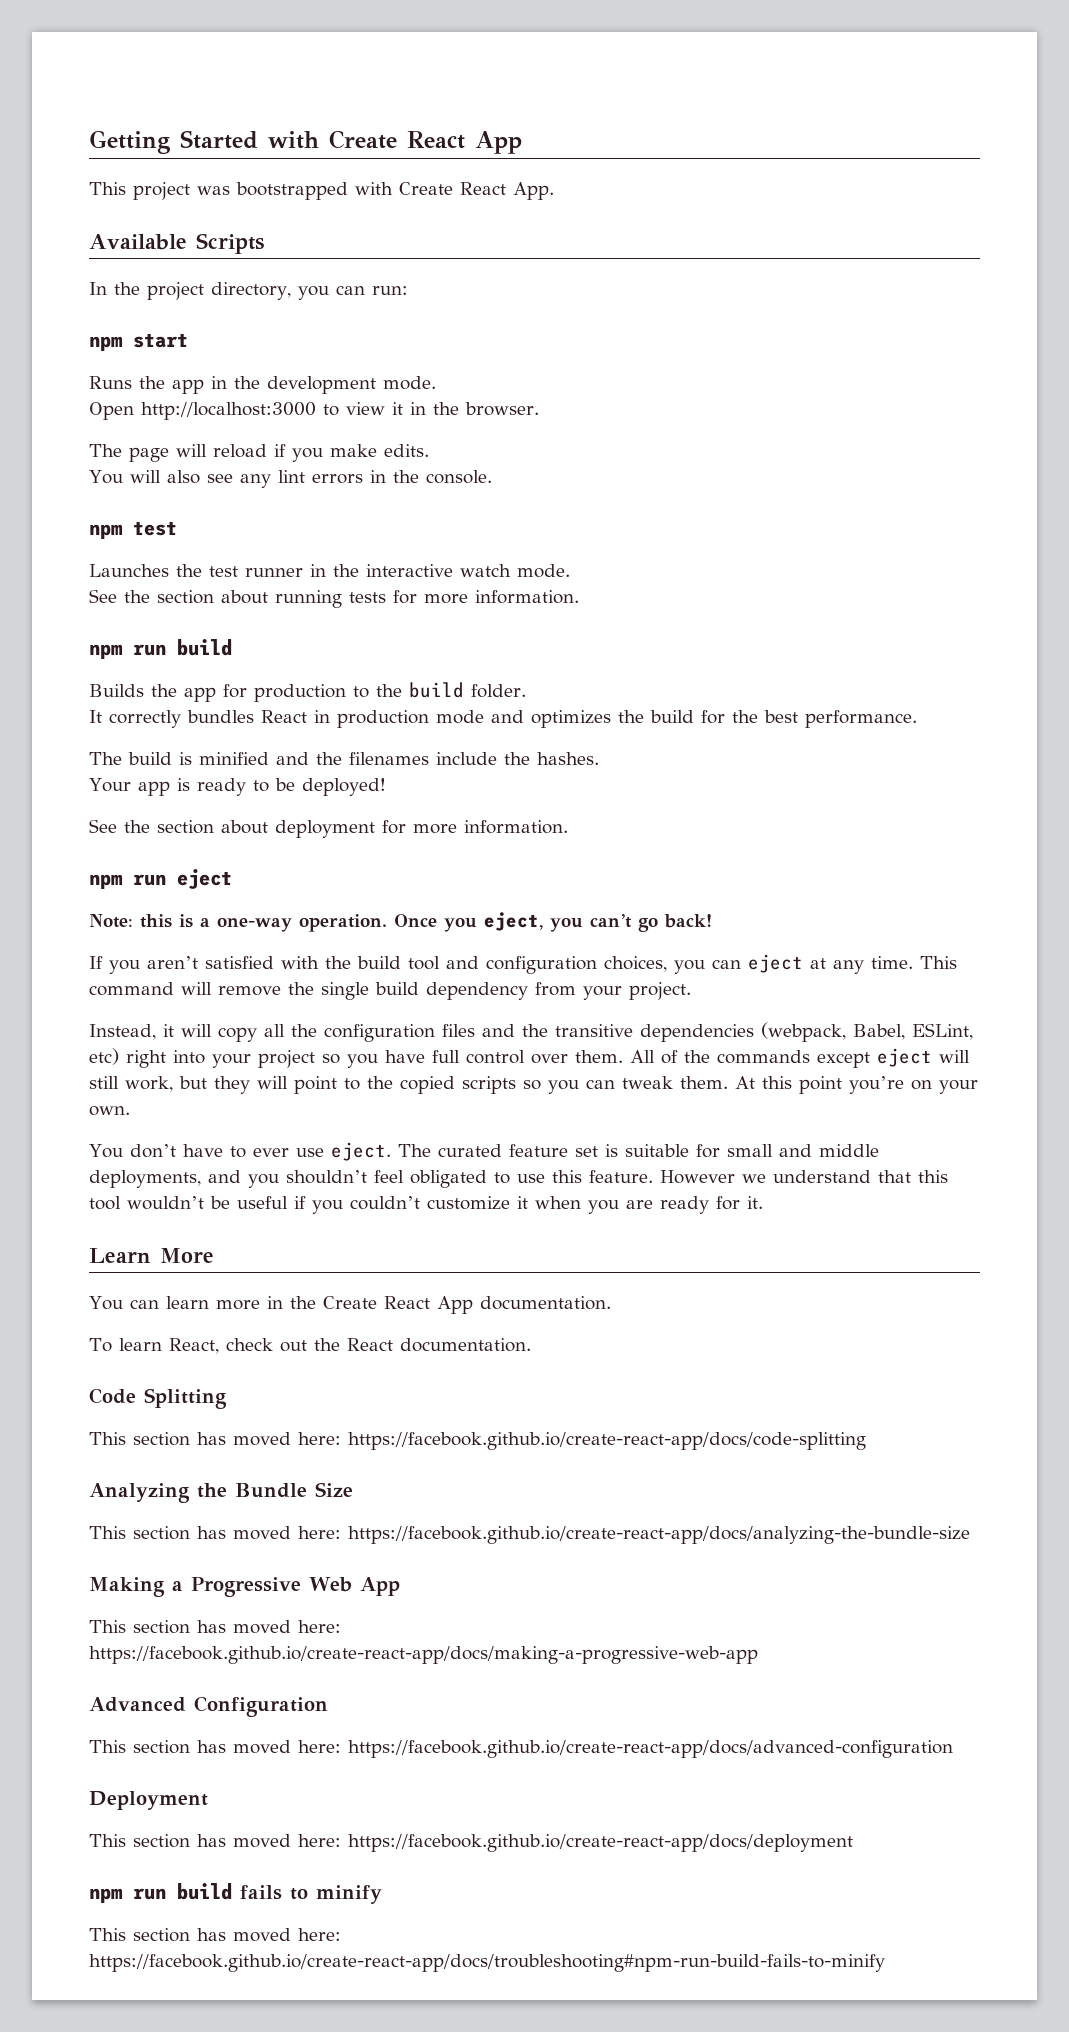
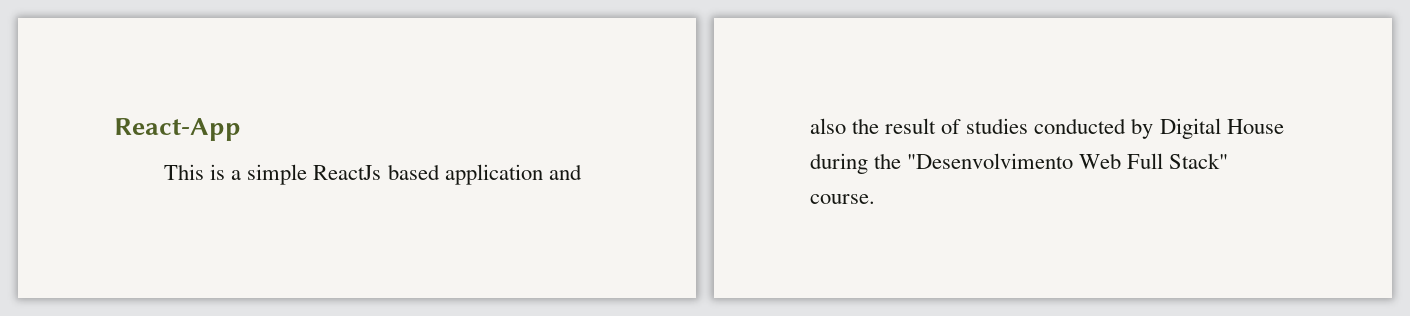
[89,130,522,154] [89,182,554,200] [89,233,264,254] [89,282,408,300] [89,333,188,351] [89,376,436,394] [89,402,539,420] [89,444,429,462] [89,470,492,488] [89,521,177,539] [89,564,570,578] [89,589,579,608] [89,639,232,659] [89,682,526,702] [89,710,917,728] [89,752,599,765] [89,778,386,796] [89,819,568,838] [89,869,232,889] [89,912,712,932] [89,954,957,974] [89,982,691,1000] [89,1022,973,1042] [89,1048,970,1068] [89,1076,978,1094] [89,1106,130,1116] [89,1142,879,1161] [89,1170,948,1188] [89,1196,763,1214] [89,1248,214,1263] [89,1296,611,1314] [89,1338,531,1354] [89,1388,227,1409] [89,1432,866,1450] [89,1482,353,1503] [89,1526,970,1544] [89,1577,400,1597] [89,1620,341,1634] [89,1646,758,1664] [89,1696,328,1717] [89,1740,953,1758] [89,1791,208,1810] [89,1834,853,1852] [89,1883,382,1904] [89,1928,341,1942] [89,1954,885,1972] Getting Started with Create React App // This project was bootstrapped with Create React App. // Available Scripts // In the project directory, you can run: // npm start // Runs the app in the development mode. // Open http://localhost:3000 to view it in the browser. // The page will reload if you make edits. // You will also see any lint errors in the console. // npm test // Launches the test runner in the interactive watch mode. // See the section about running tests for more information. // npm run build // Builds the app for production to the build folder. // It correctly bundles React in production mode and optimizes the build for the best performance. // The build is minified and the filenames include the hashes. // Your app is ready to be deployed! // See the section about deployment for more information. // npm run eject // Note: this is a one-way operation. Once you eject, you can’t go back! // If you aren’t satisfied with the build tool and configuration choices, you can eject at any time. This command will remove the single build dependency from your project. // Instead, it will copy all the configuration files and the transitive dependencies (webpack, Babel, ESLint, etc) right into your project so you have full control over them. All of the commands except eject will still work, but they will point to the copied scripts so you can tweak them. At this point you’re on your own. // You don’t have to ever use eject. The curated feature set is suitable for small and middle deployments, and you shouldn’t feel obligated to use this feature. However we understand that this tool wouldn’t be useful if you couldn’t customize it when you are ready for it. // Learn More // You can learn more in the Create React App documentation. // To learn React, check out the React documentation. // Code Splitting // This section has moved here: https://facebook.github.io/create-react-app/docs/code-splitting // Analyzing the Bundle Size // This section has moved here: https://facebook.github.io/create-react-app/docs/analyzing-the-bundle-size // Making a Progressive Web App // This section has moved here: https://facebook.github.io/create-react-app/docs/making-a-progressive-web-app // Advanced Configuration // This section has moved here: https://facebook.github.io/create-react-app/docs/advanced-configuration // Deployment // This section has moved here: https://facebook.github.io/create-react-app/docs/deployment // npm run build fails to minify // This section has moved here: https://facebook.github.io/create-react-app/docs/troubleshooting#npm-run-build-fails-to-minify -> [114,118,241,141] [164,164,582,185] [810,118,1284,139] [810,153,1229,174] [810,194,875,204] React-App // This is a simple ReactJs based application and also the result of studies conducted by Digital House during the "Desenvolvimento Web Full Stack" course.

